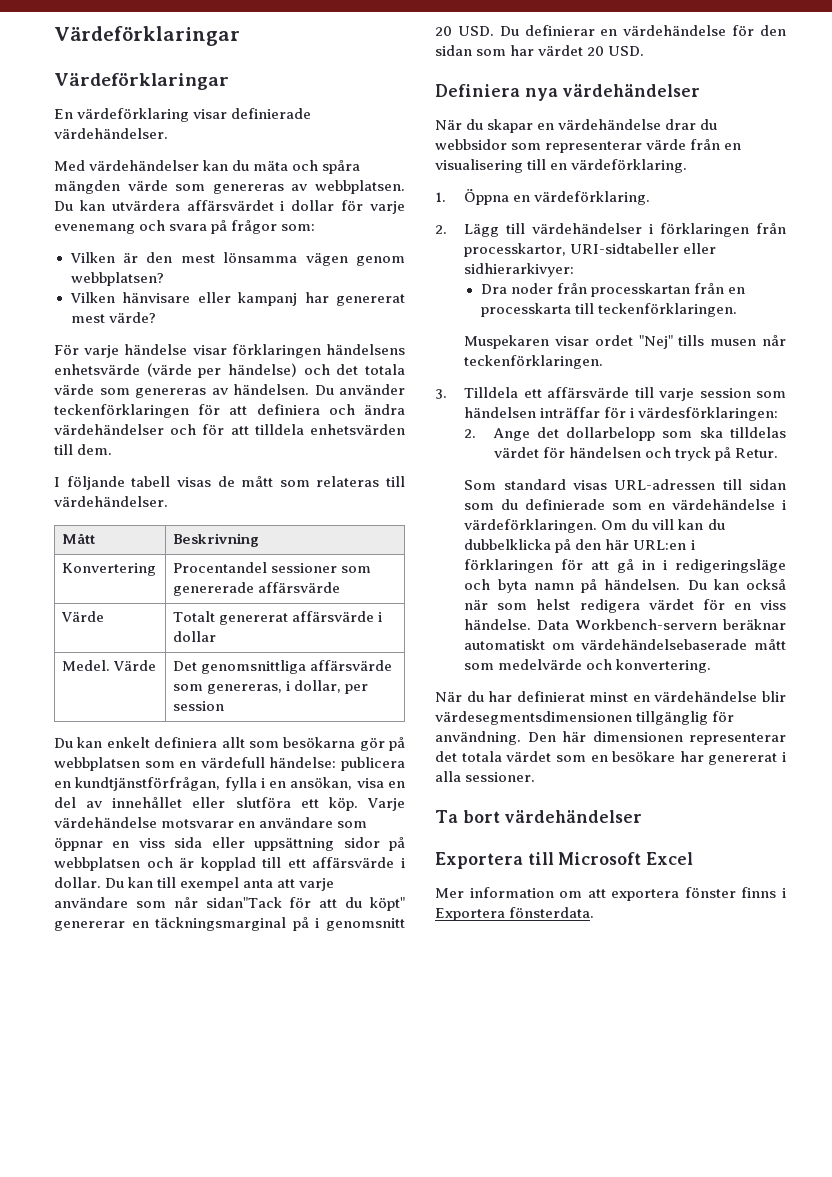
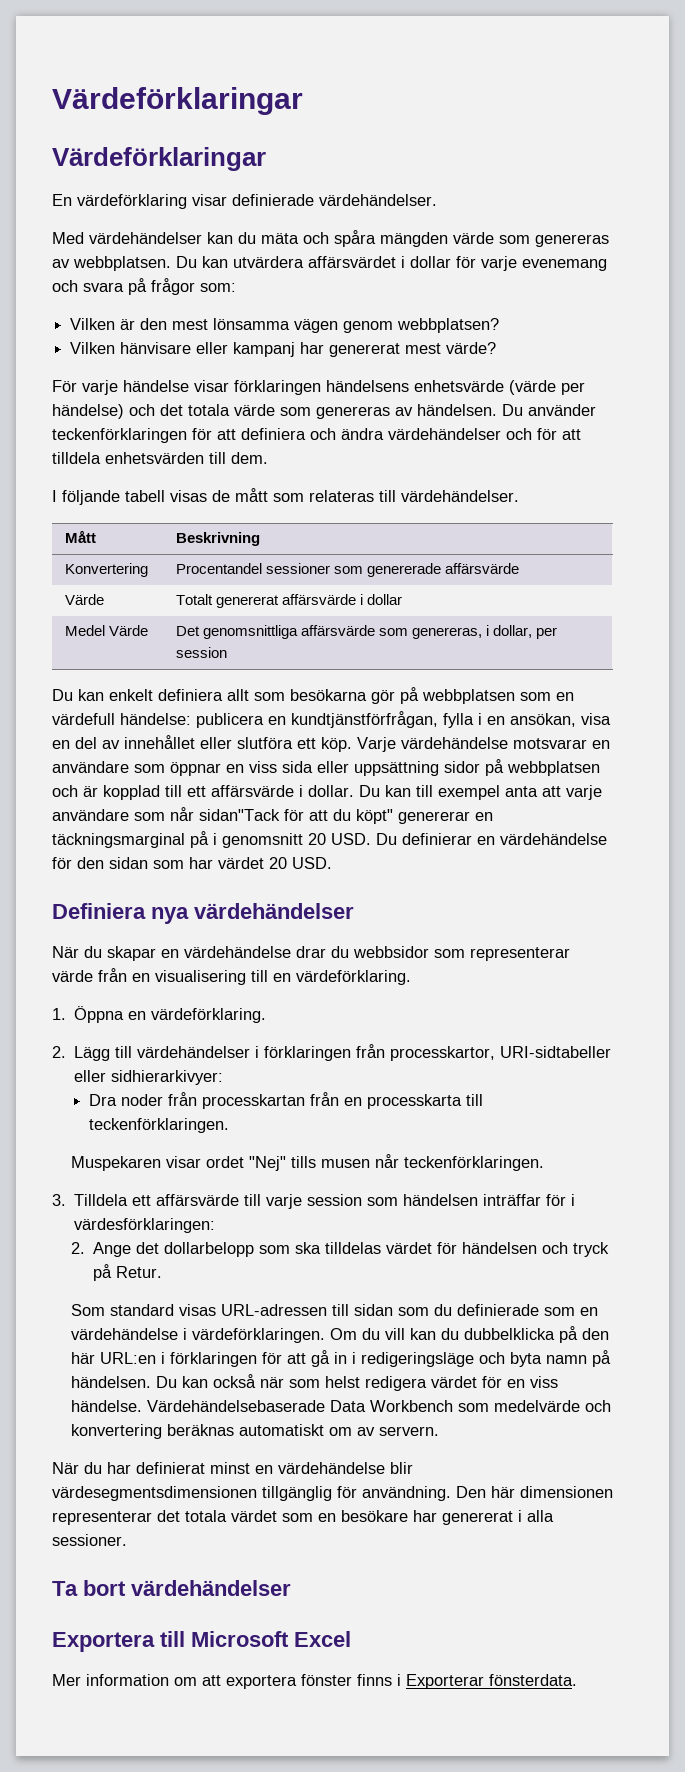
[61,660,110,671] Medel. -> [65,625,106,636] Medel
[537,619,786,630] [464,639,786,650] [464,659,712,673] Data Workbench-servern beräknar automatiskt om värdehändelsebaserade mått som medelvärde och konvertering. -> [146,1400,611,1412] [70,1424,439,1439] Värdehändelsebaserade Data Workbench som medelvärde och konvertering beräknas automatiskt om av servern.
[435,908,505,921] Exportera -> [406,1674,484,1689] Exporterar

